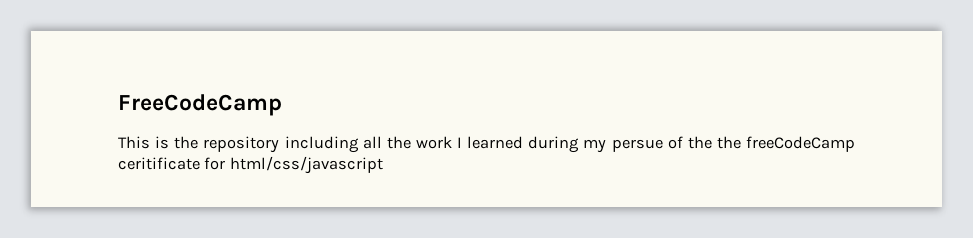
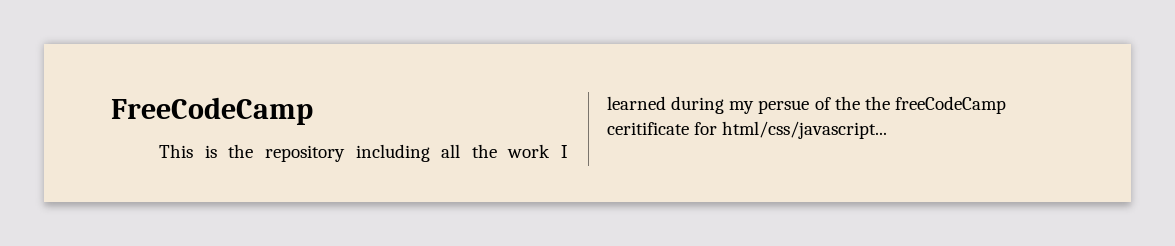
[229,156,383,174] html/css/javascript -> [722,121,888,139] html/css/javascript...

